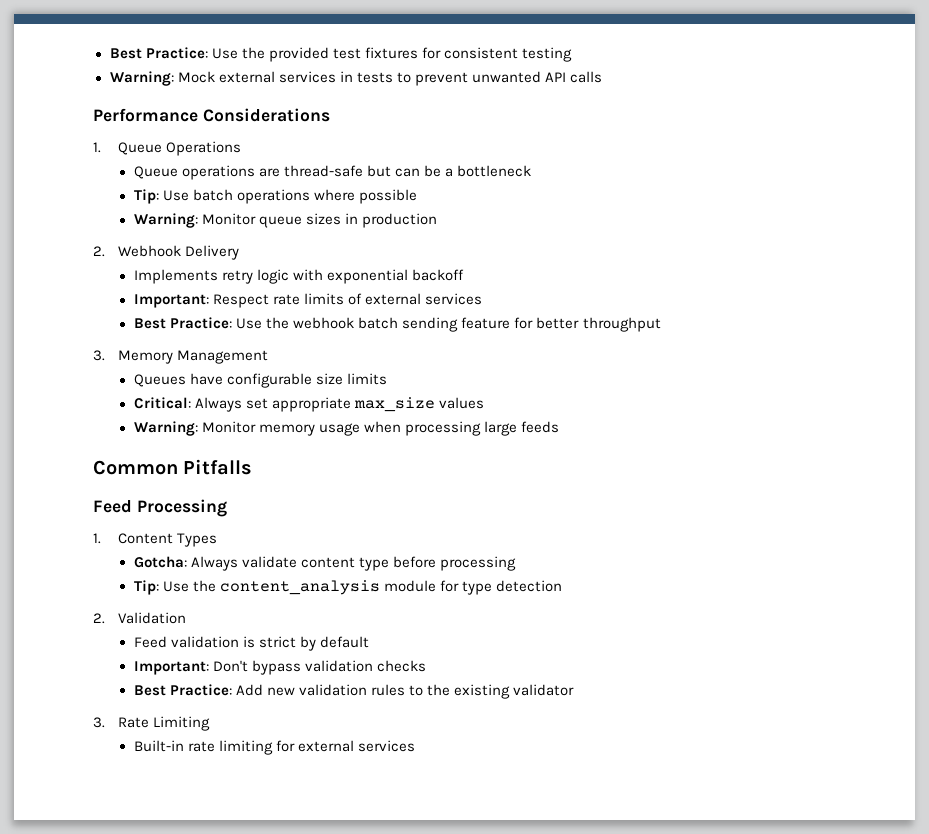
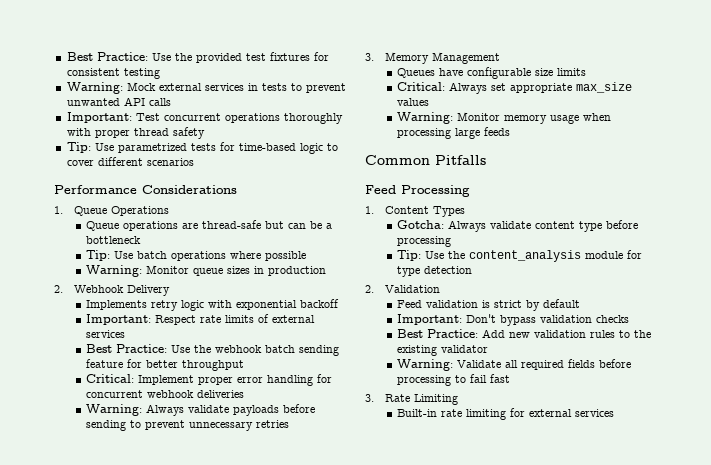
(603, 77) none -> [66,112,343,124] [66,127,205,139] [66,142,338,154] [66,157,194,166] // Important: Test concurrent operations thoroughly with proper thread safety // Tip: Use parametrized tests for time-based logic to cover different scenarios
(661, 324) none -> [86,374,333,386] [86,390,245,398] [86,404,316,416] [86,420,290,431] // Critical: Implement proper error handling for concurrent webhook deliveries // Warning: Always validate payloads before sending to prevent unnecessary retries
(575, 690) none -> [397,359,632,371] [397,374,511,386] // Warning: Validate all required fields before processing to fail fast

